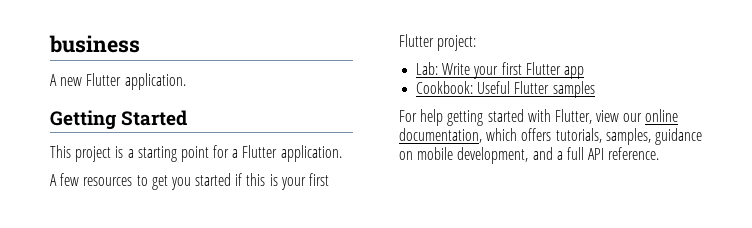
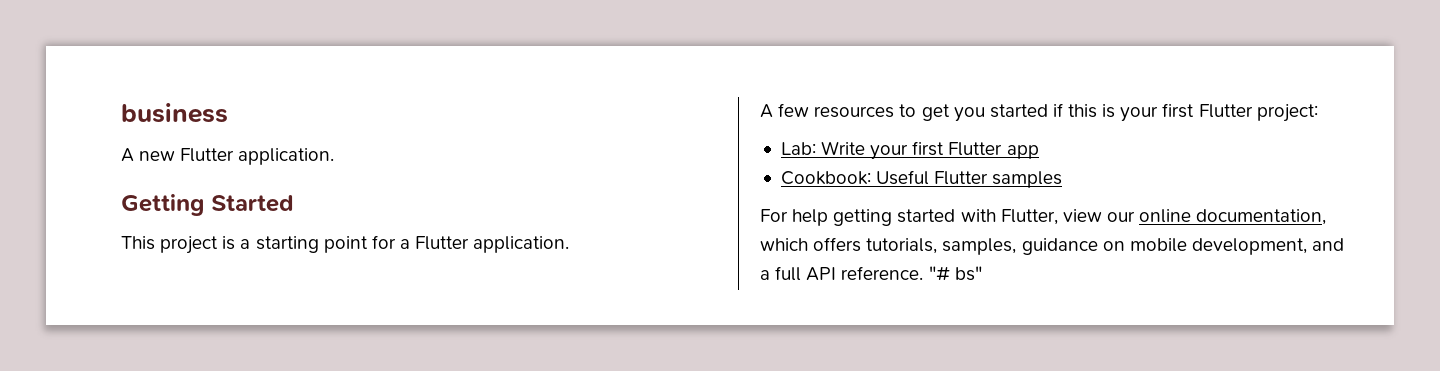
(660, 153) none -> [928,266,982,281] "# bs"

